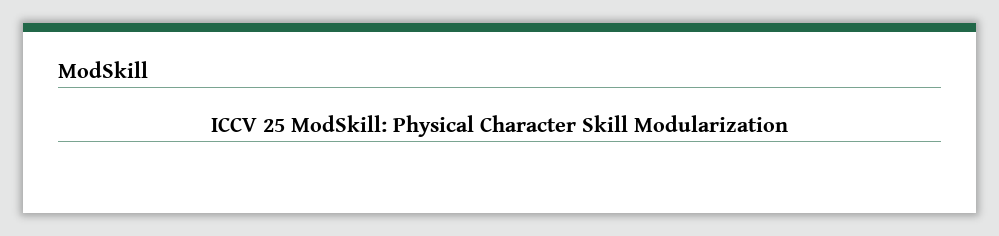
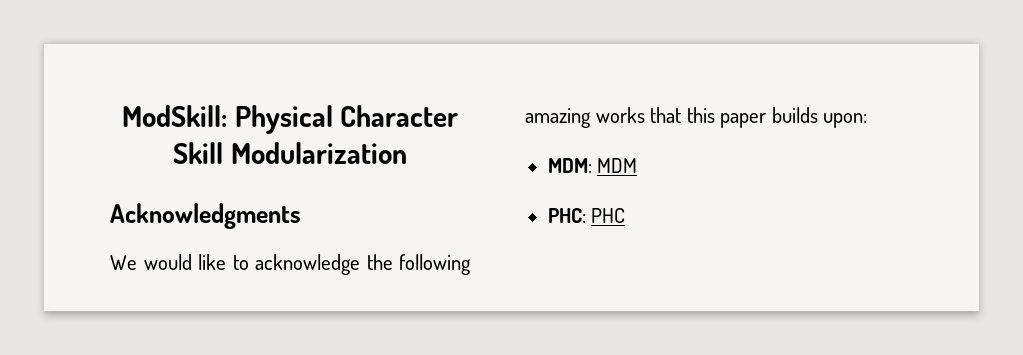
[58,61,148,78] [211,117,285,132] ModSkill // ICCV 25 -> (121, 116) none
(788, 123) none -> [110,203,301,229] [110,254,471,275] [525,107,868,128] [547,158,638,173] [547,208,626,223] // Acknowledgments // We would like to acknowledge the following amazing works that this paper builds upon: // MDM: MDM // PHC: PHC

